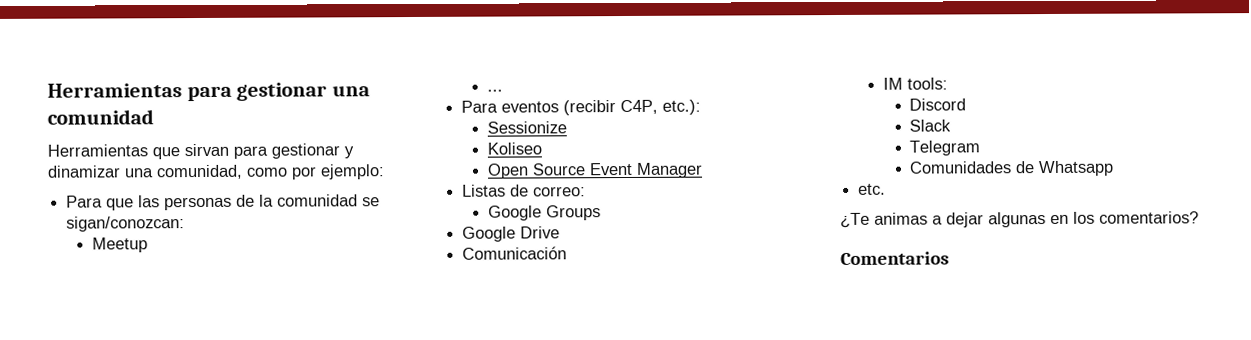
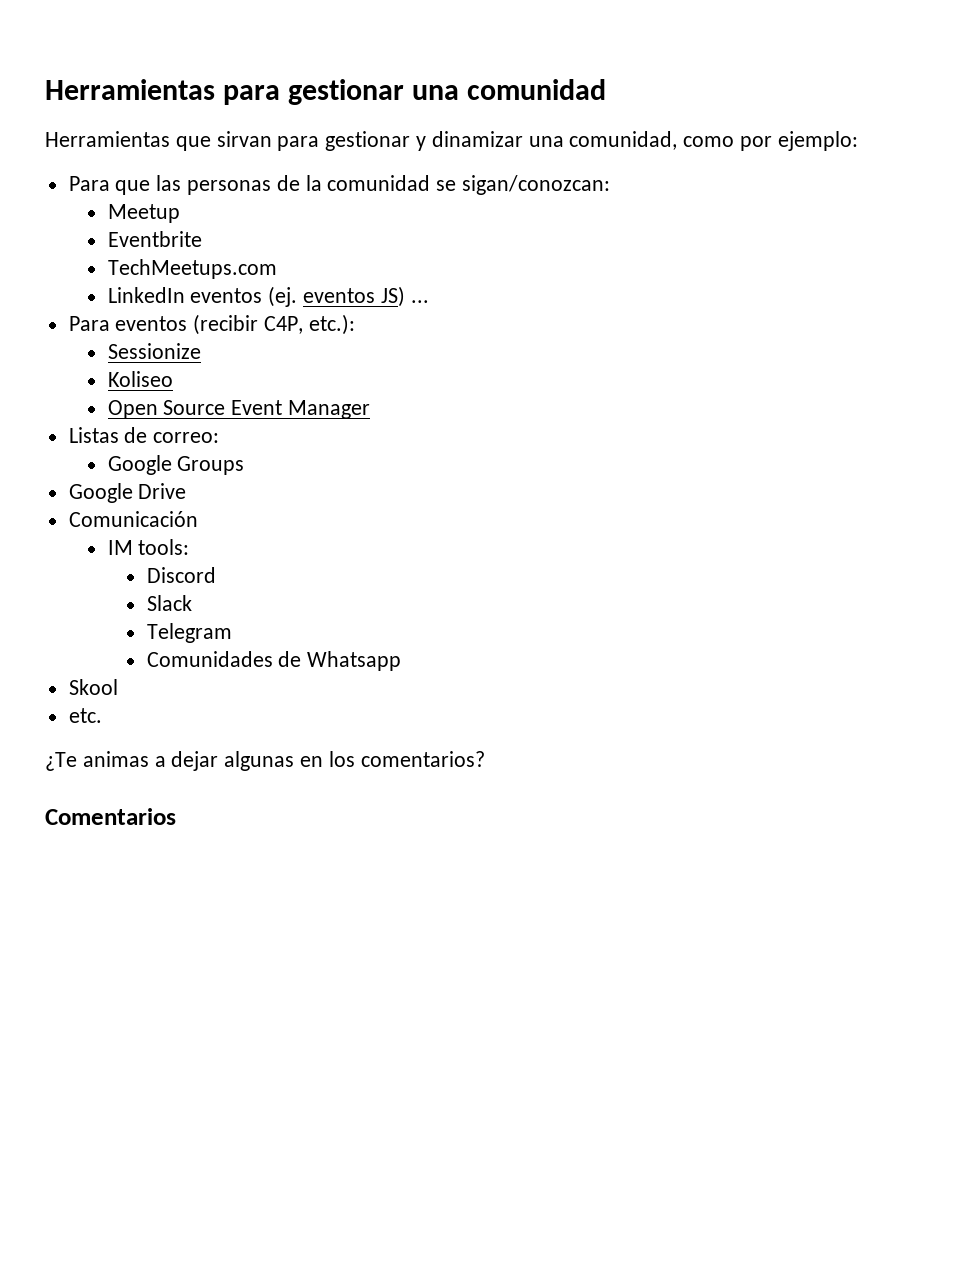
(149, 245) none -> [107,231,202,247] [107,259,277,279] [107,286,405,307] Eventbrite // TechMeetups.com // LinkedIn eventos (ej. eventos JS)
(1115, 168) none -> [68,679,118,695] // Skool

